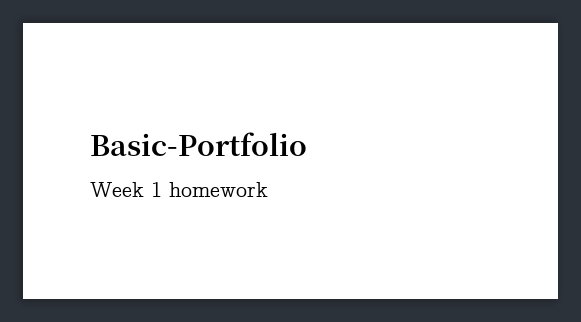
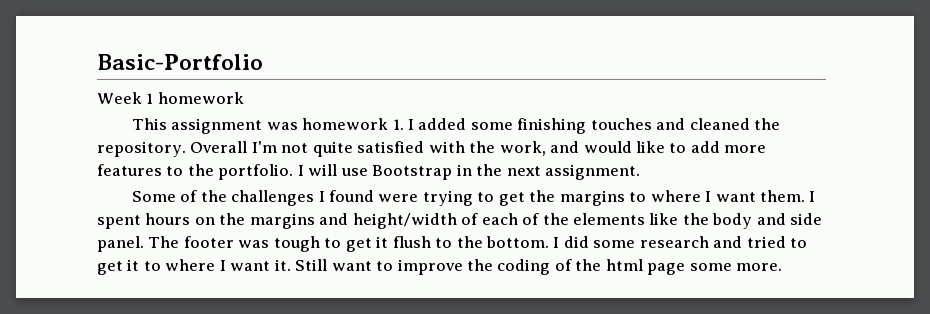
(268, 189) none -> [131,118,781,134] [97,141,767,157] [97,164,641,180] [131,190,816,206] [97,213,823,229] [97,236,808,252] [97,259,783,275] // This assignment was homework 1. I added some finishing touches and cleaned the repository. Overall I'm not quite satisfied with the work, and would like to add more features to the portfolio. I will use Bootstrap in the next assignment. // Some of the challenges I found were trying to get the margins to where I want them. I spent hours on the margins and height/width of each of the elements like the body and side panel. The footer was tough to get it flush to the bottom. I did some research and tried to get it to where I want it. Still want to improve the coding of the html page some more.

